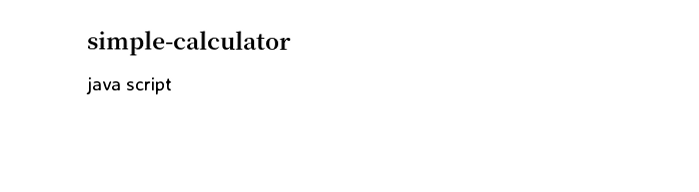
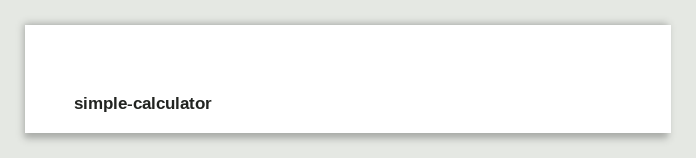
[86,76,174,95] // java script -> (212, 104) none

